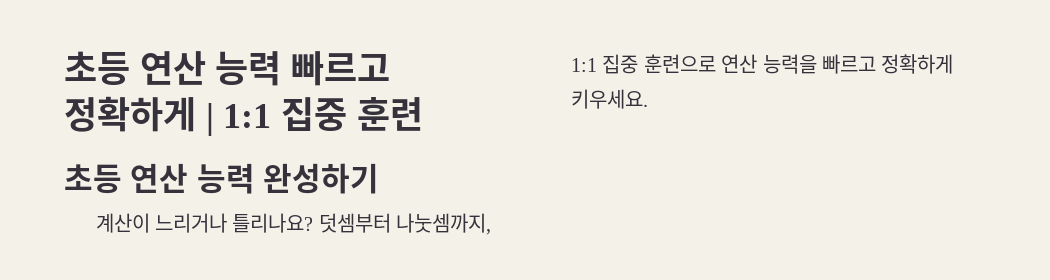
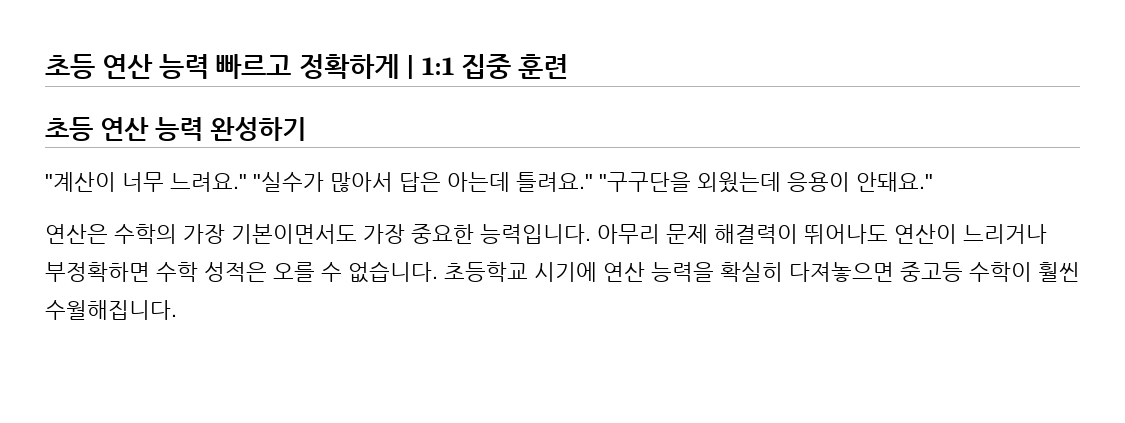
[95,213,492,235] [571,54,954,74] [571,89,648,109] 계산이 느리거나 틀리나요? 덧셈부터 나눗셈까지, 1:1 집중 훈련으로 연산 능력을 빠르고 정확하게 키우세요. -> [45,172,933,193] [45,224,1047,244] [45,261,1080,283] [45,300,177,320] "계산이 너무 느려요." "실수가 많아서 답은 아는데 틀려요." "구구단을 외웠는데 응용이 안돼요." // 연산은 수학의 가장 기본이면서도 가장 중요한 능력입니다. 아무리 문제 해결력이 뛰어나도 연산이 느리거나 부정확하면 수학 성적은 오를 수 없습니다. 초등학교 시기에 연산 능력을 확실히 다져놓으면 중고등 수학이 훨씬 수월해집니다.

